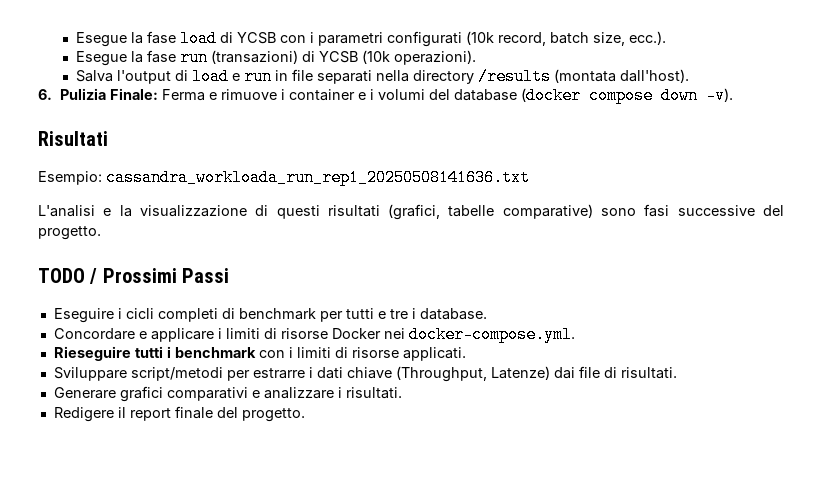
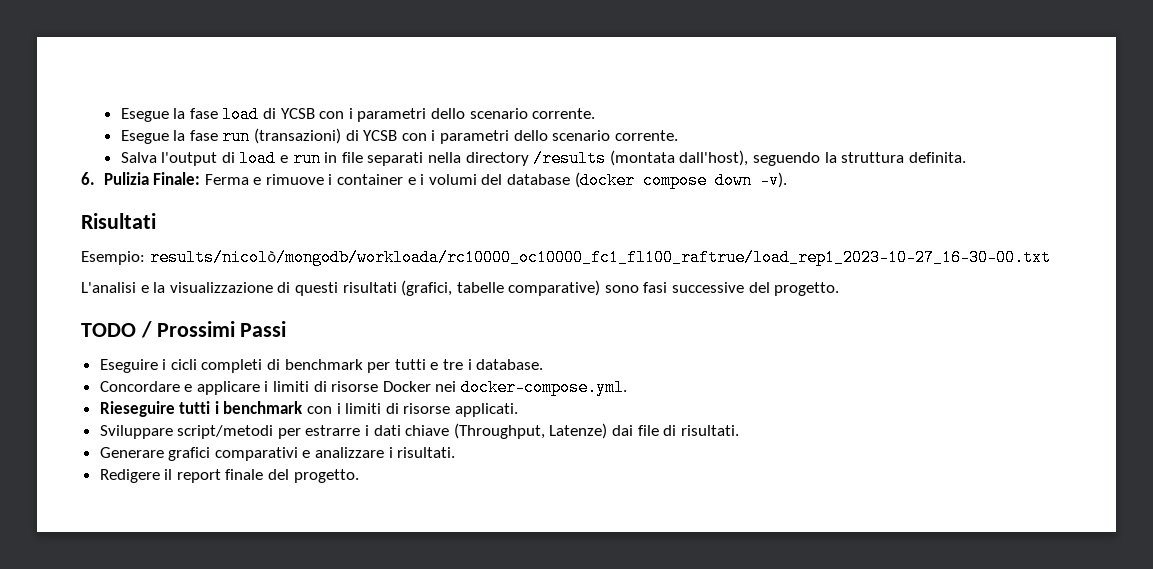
[387,31,667,47] configurati (10k record, batch size, ecc.). -> [431,108,596,119] dello scenario corrente.
[362,50,477,65] (10k operazioni). -> [401,130,678,144] con i parametri dello scenario corrente.
[620,69,690,83] dall'host). -> [679,150,966,166] dall'host), seguendo la struttura definita.
[106,169,530,186] cassandra_workloada_run_rep1_20250508141636.txt -> [149,249,1051,266] results/nicolò/mongodb/workloada/rc10000_oc10000_fc1_fl100_raftrue/load_rep1_2023-10-27_16-30-00.txt

